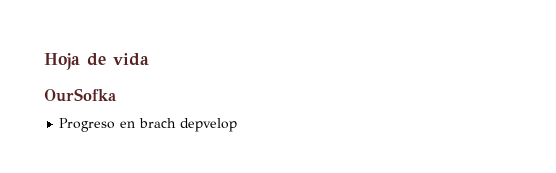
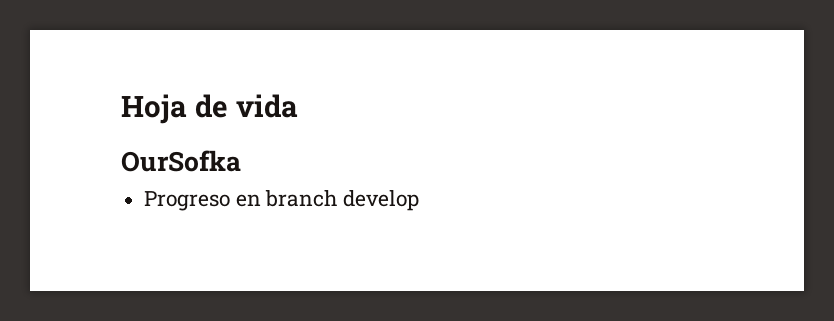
[139,118,238,132] brach depvelop -> [265,190,420,211] branch develop

